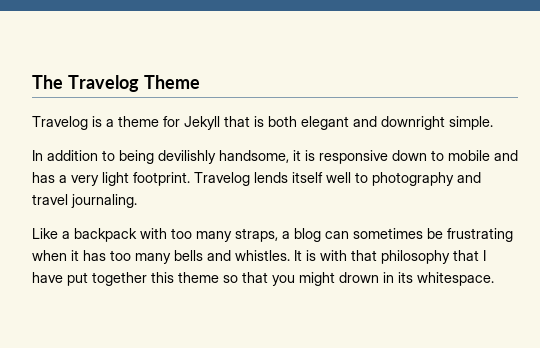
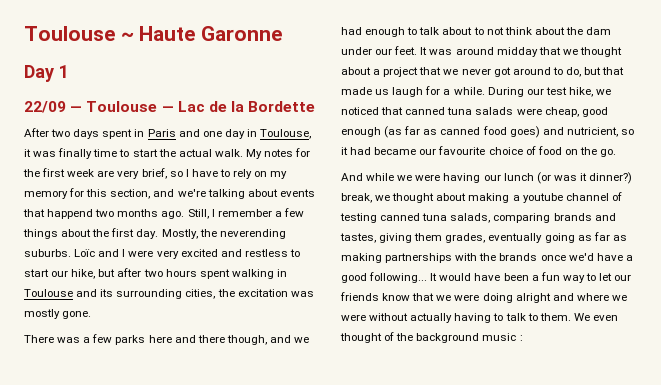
[32,75,200,92] [32,116,493,130] [32,150,518,164] [32,172,481,186] [32,194,137,208] [32,228,513,242] [32,250,486,264] [32,272,494,286] The Travelog Theme // Travelog is a theme for Jekyll that is both elegant and downright simple. // In addition to being devilishly handsome, it is responsive down to mobile and has a very light footprint. Travelog lends itself well to photography and travel journaling. // Like a backpack with too many straps, a blog can sometimes be frustrating when it has too many bells and whistles. It is with that philosophy that I have put together this theme so that you might drown in its whitespace. -> [24,26,283,41] [24,65,69,82] [24,101,316,113] [24,128,312,139] [24,148,311,159] [23,168,288,179] [24,188,315,199] [23,208,304,219] [23,228,286,239] [24,249,300,259] [24,268,287,279] [24,289,314,299] [24,309,92,319] [24,334,310,345] [341,27,612,37] [341,46,622,57] [341,67,625,77] [341,86,612,97] [341,107,608,117] [341,126,634,138] [341,146,617,157] [341,172,633,184] [341,192,622,203] [340,213,616,223] [340,232,627,243] [341,253,633,263] [341,272,632,283] [340,292,627,303] [341,313,618,323] [340,332,523,343] Toulouse ~ Haute Garonne // Day 1 // 22/09 — Toulouse — Lac de la Bordette // After two days spent in Paris and one day in Toulouse, it was finally time to start the actual walk. My notes for the first week are very brief, so I have to rely on my memory for this section, and we're talking about events that happend two months ago. Still, I remember a few things about the first day. Mostly, the neverending suburbs. Loïc and I were very excited and restless to start our hike, but after two hours spent walking in Toulouse and its surrounding cities, the excitation was mostly gone. // There was a few parks here and there though, and we had enough to talk about to not think about the dam under our feet. It was around midday that we thought about a project that we never got around to do, but that made us laugh for a while. During our test hike, we noticed that canned tuna salads were cheap, good enough (as far as canned food goes) and nutricient, so it had became our favourite choice of food on the go. // And while we were having our lunch (or was it dinner?) break, we thought about making a youtube channel of testing canned tuna salads, comparing brands and tastes, giving them grades, eventually going as far as making partnerships with the brands once we'd have a good following... It would have been a fun way to let our friends know that we were doing alright and where we were without actually having to talk to them. We even thought of the background music :

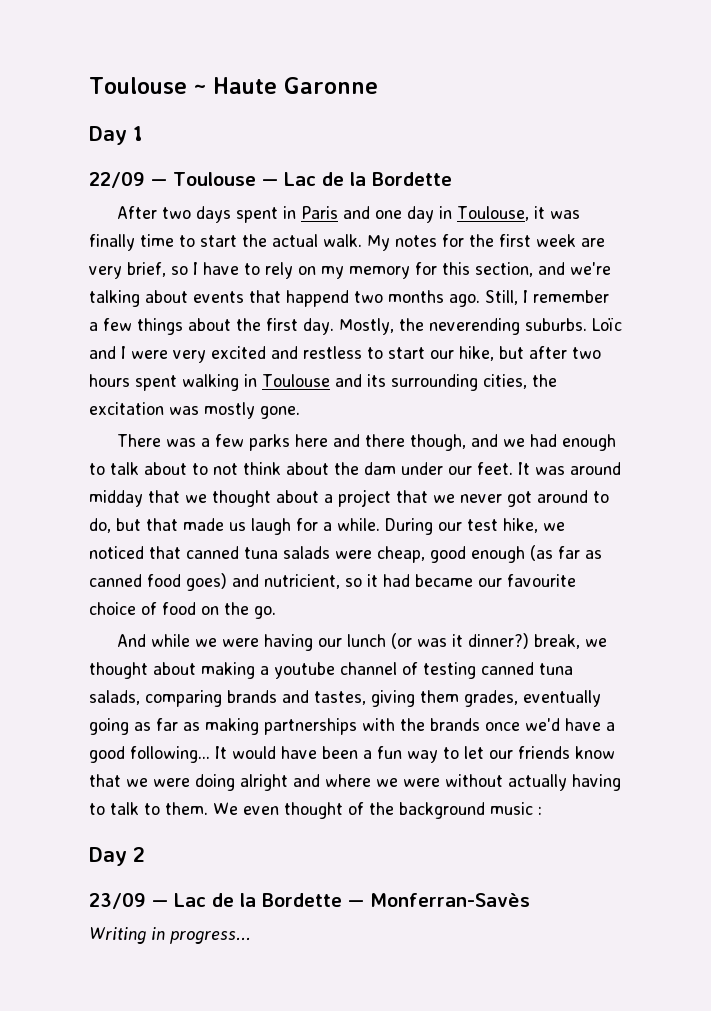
(523, 338) none -> [89,847,145,866] [89,892,530,909] [89,927,251,944] // Day 2 // 23/09 — Lac de la Bordette — Monferran-Savès // Writing in progress...

